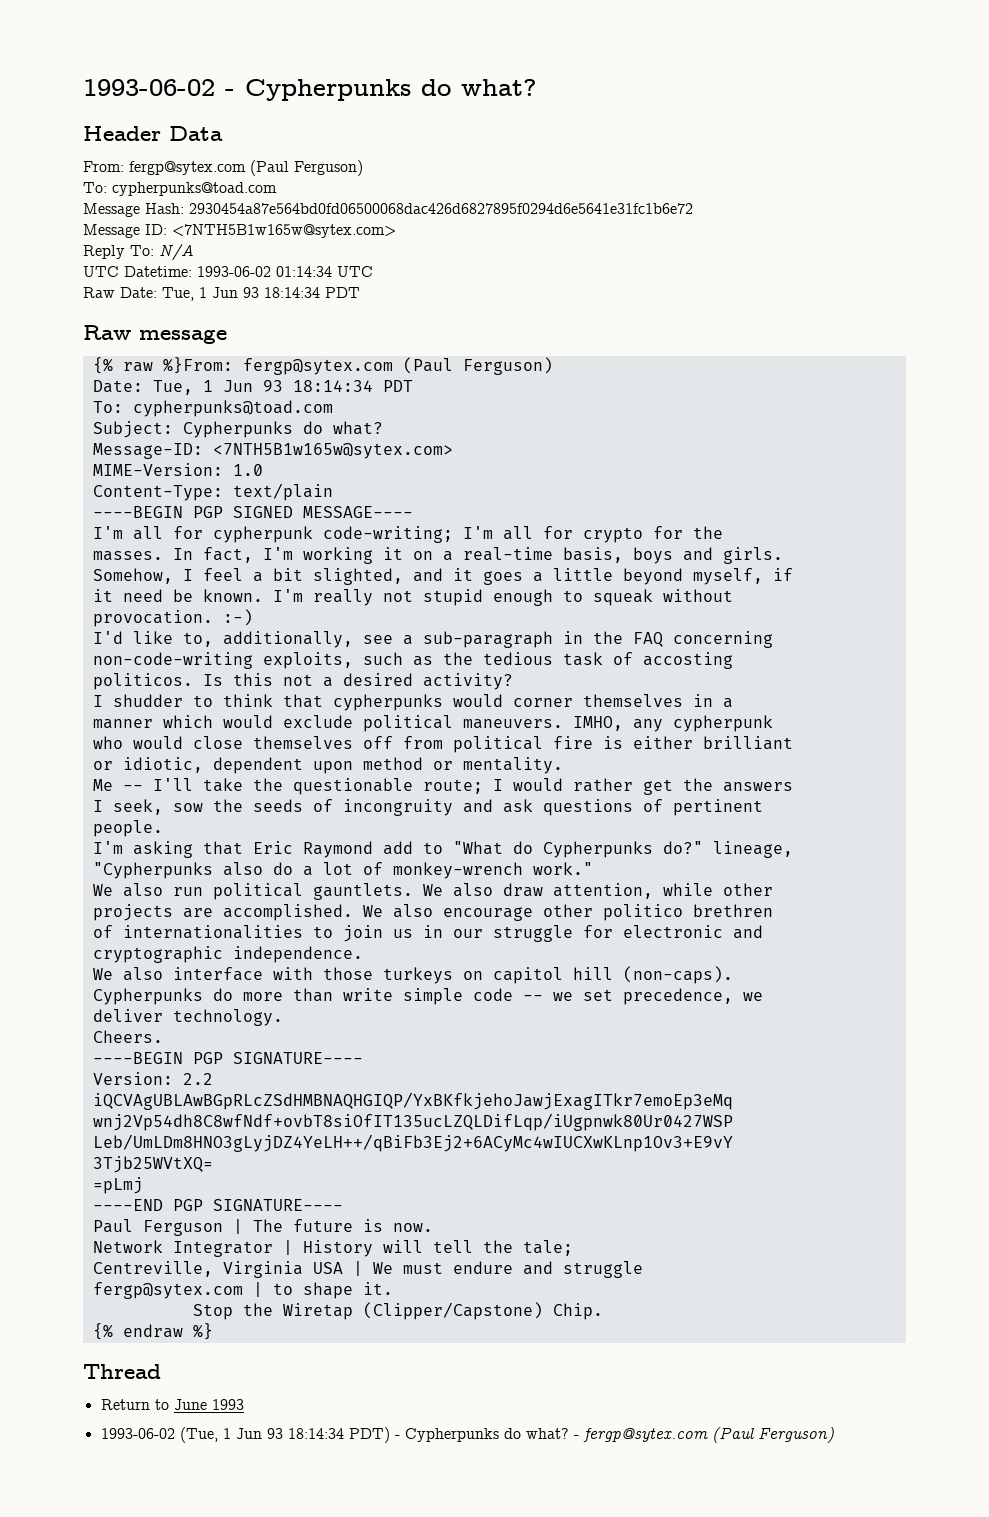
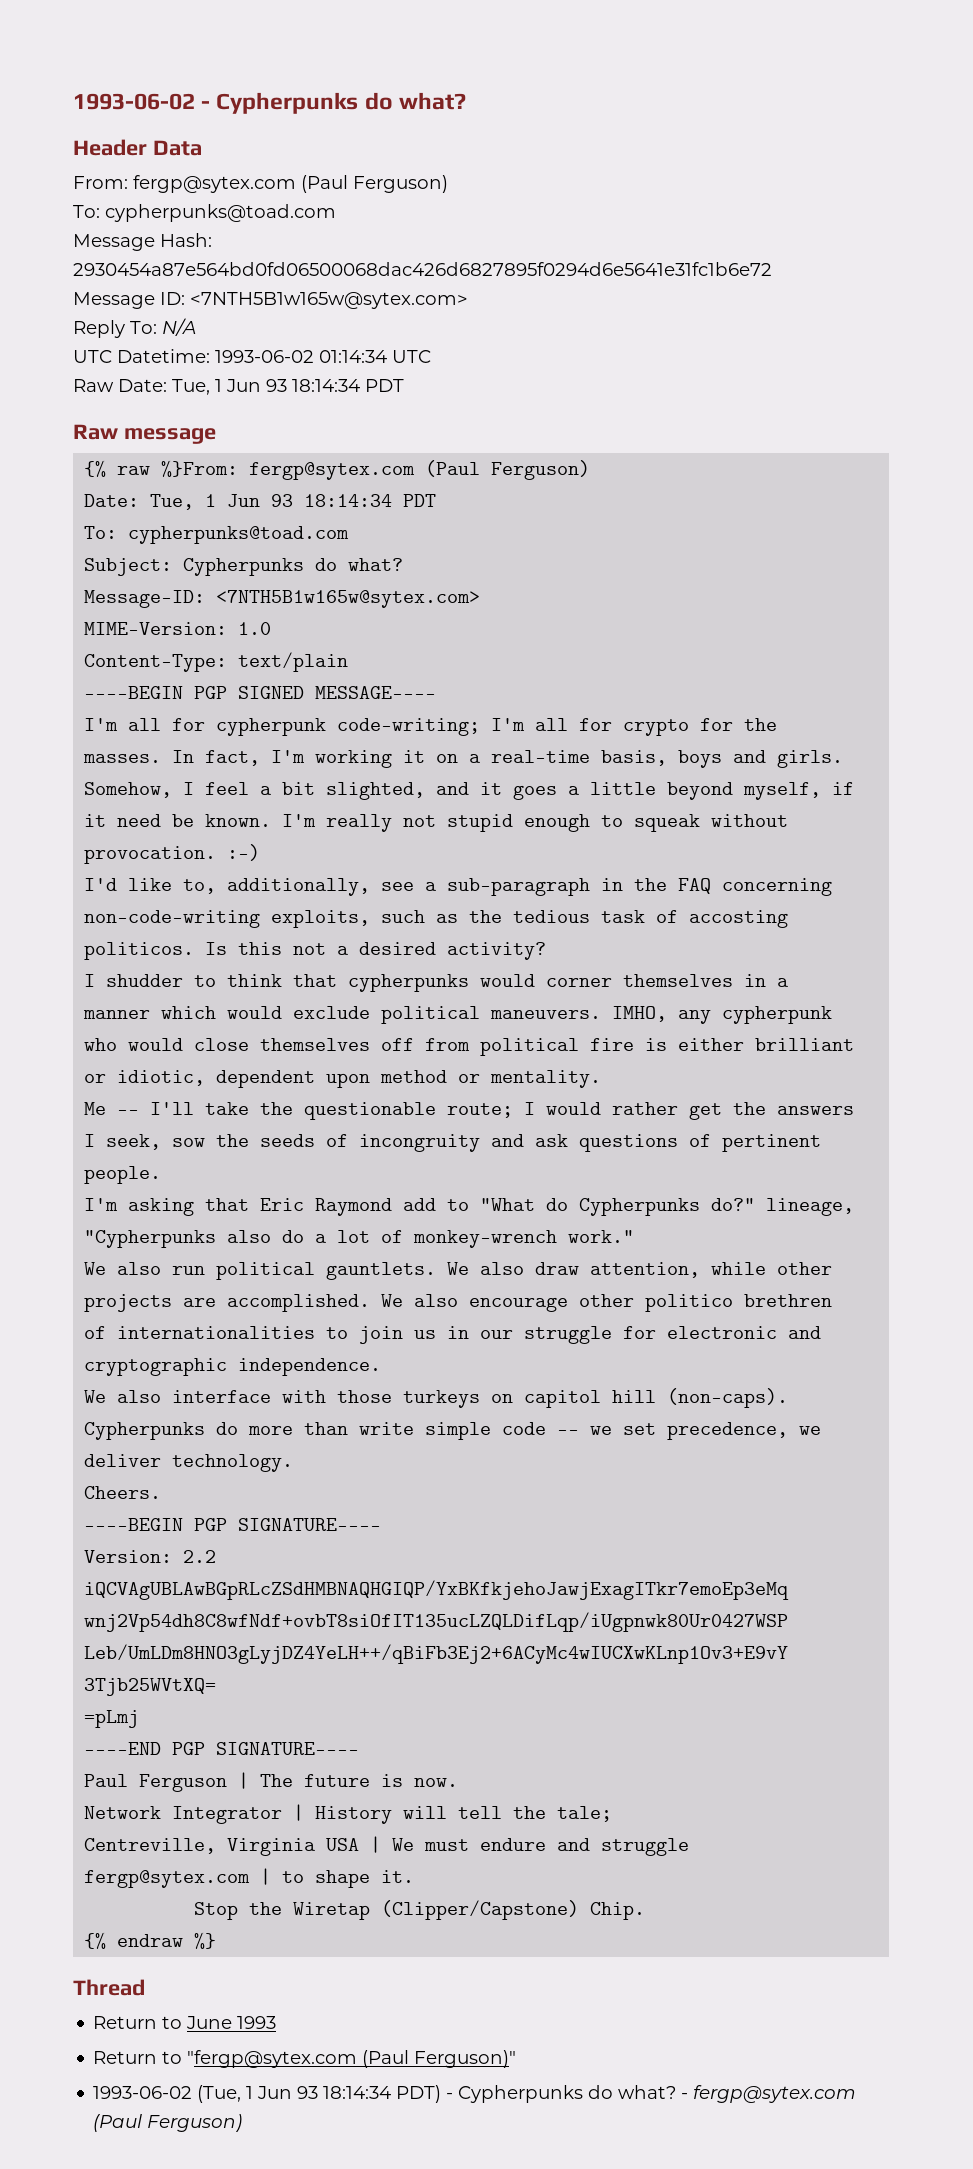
(244, 1404) none -> [93,2050,517,2068] // Return to "fergp@sytex.com (Paul Ferguson)"

